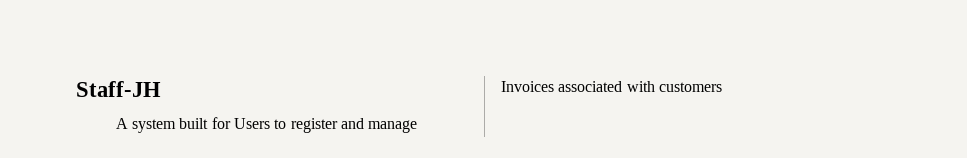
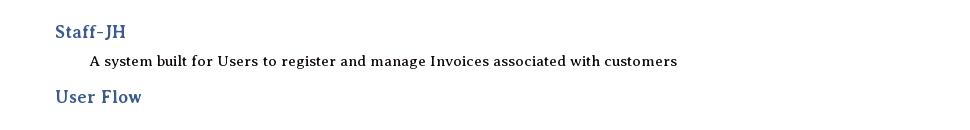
(722, 87) none -> [55,90,142,103] // User Flow

